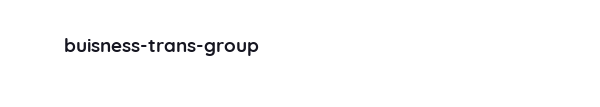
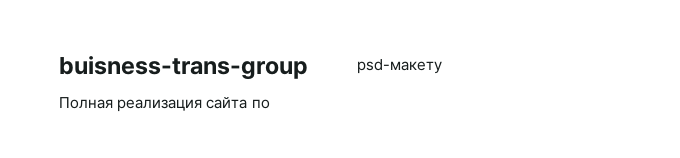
(259, 47) none -> [59,97,270,112] [357,59,442,74] // Полная реализация сайта по psd-макету

